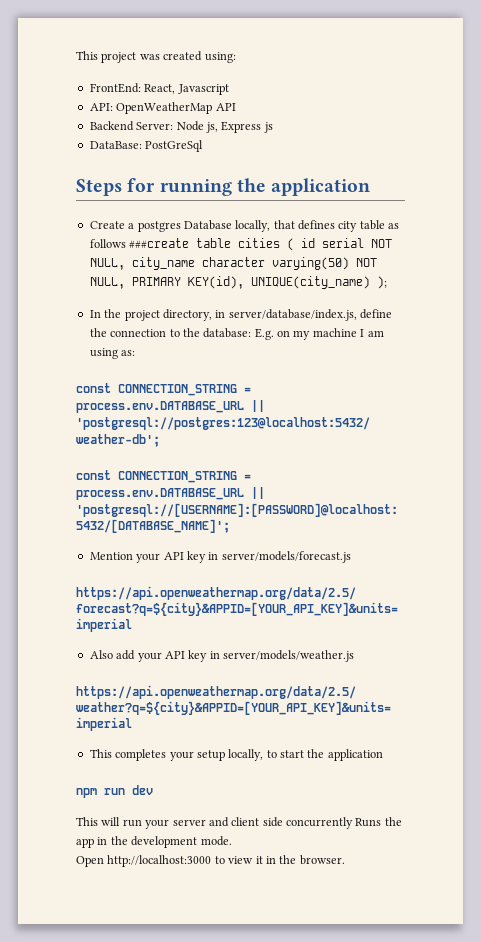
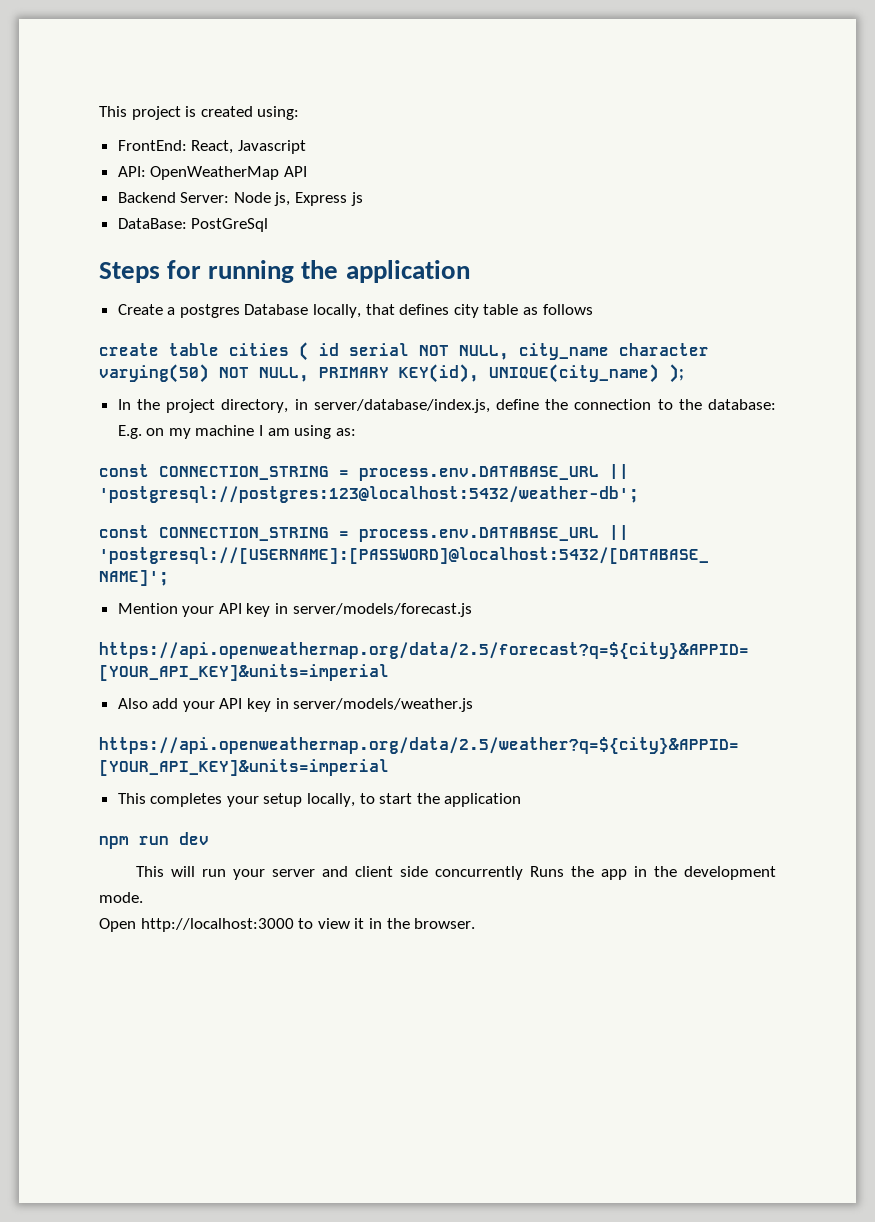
[139,54,160,60] was -> [185,106,197,117] is
[129,238,190,248] ###create -> [99,343,159,356] // create

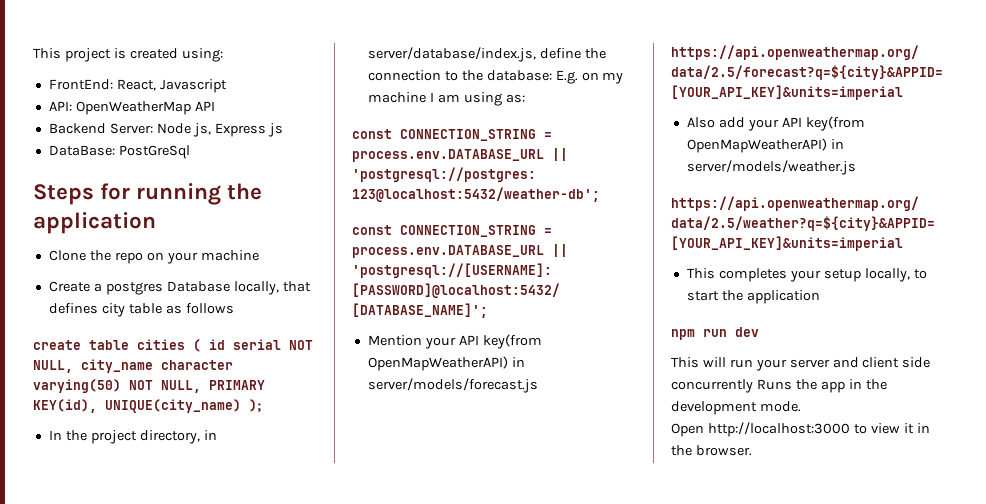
(470, 271) none -> [48,250,259,264] // Clone the repo on your machine
[246,603,271,617] key -> [482,334,542,349] [367,356,508,371] key(from OpenMapWeatherAPI)
[247,698,272,712] key -> [805,116,865,131] [686,138,827,153] key(from OpenMapWeatherAPI)

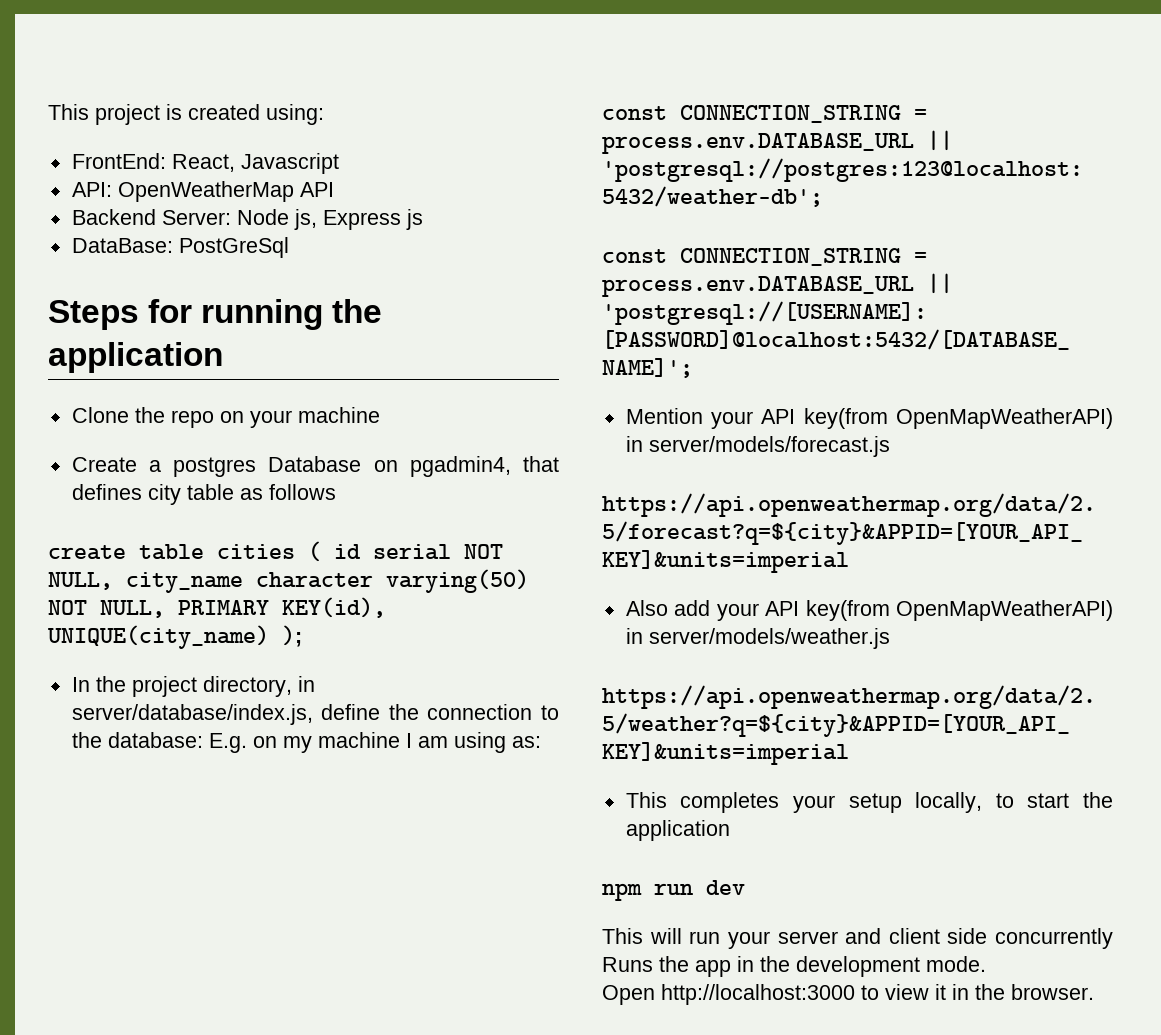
[233,281,279,295] locally, -> [373,456,511,477] on pgadmin4,

